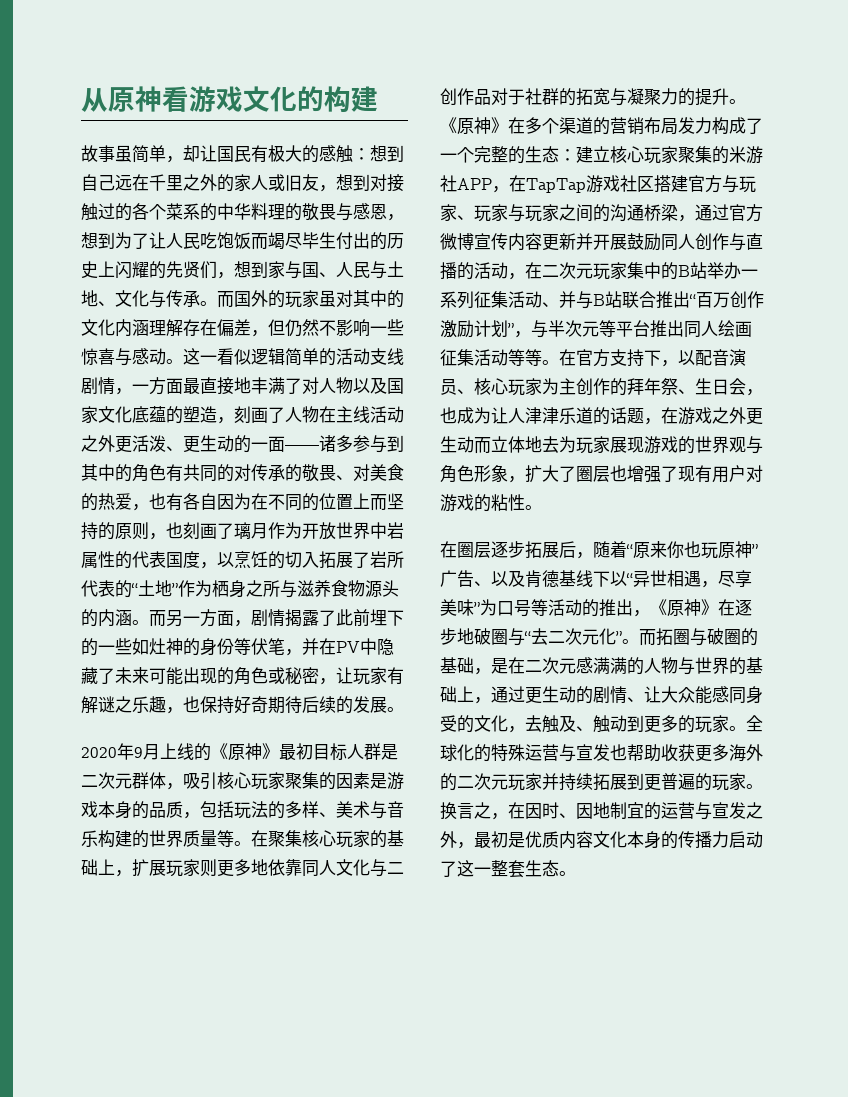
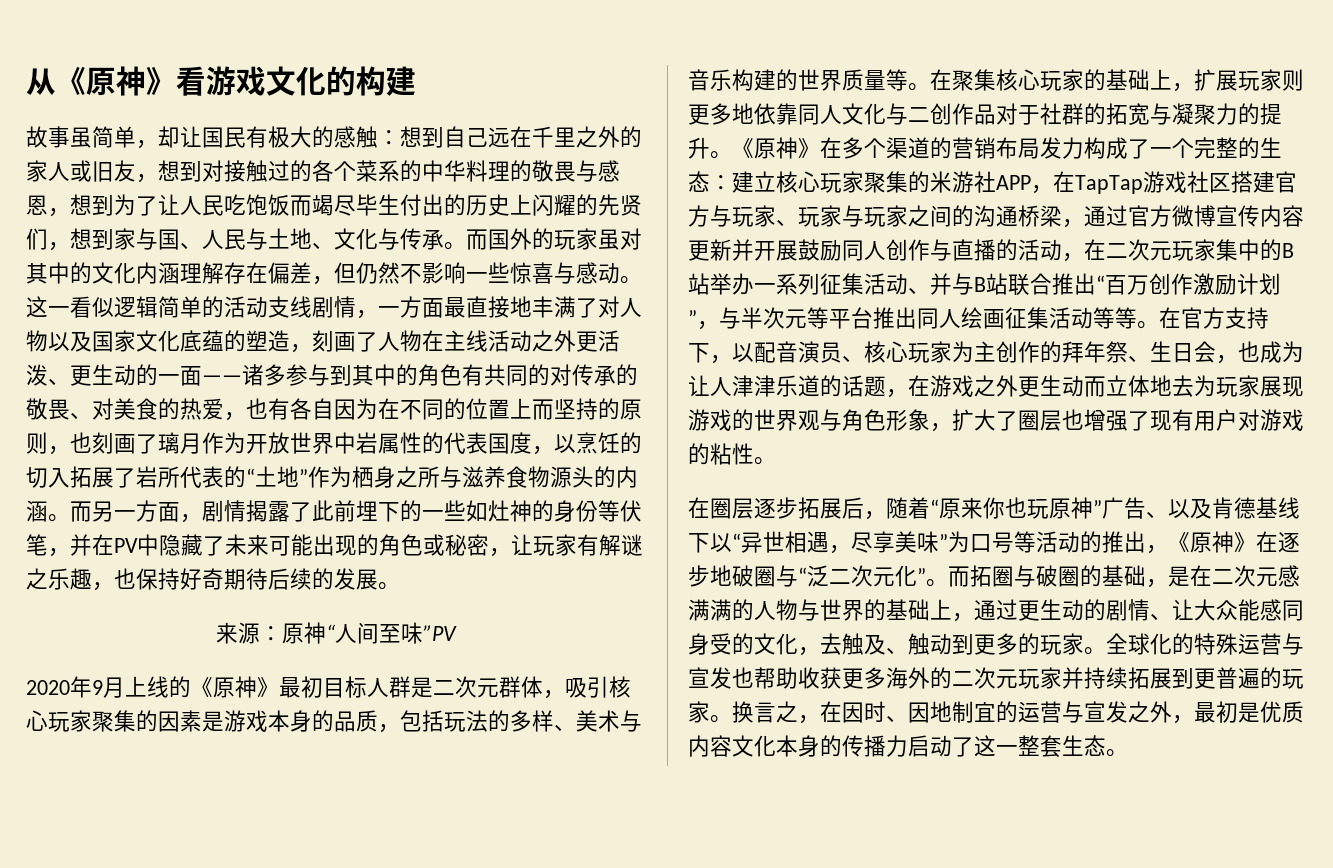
[108,86,162,112] 原神 -> [56,66,176,96] 《原神》
(404, 709) none -> [216,622,457,644] // 来源：原神“人间至味”PV
[531,628,548,645] 去 -> [807,565,829,587] 泛

